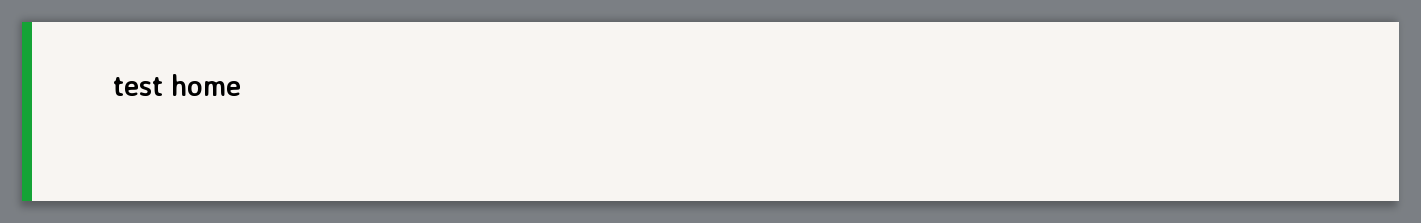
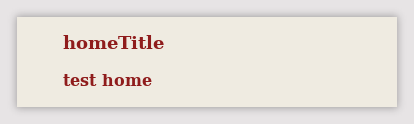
(113, 86) none -> [63,35,164,49] homeTitle //

